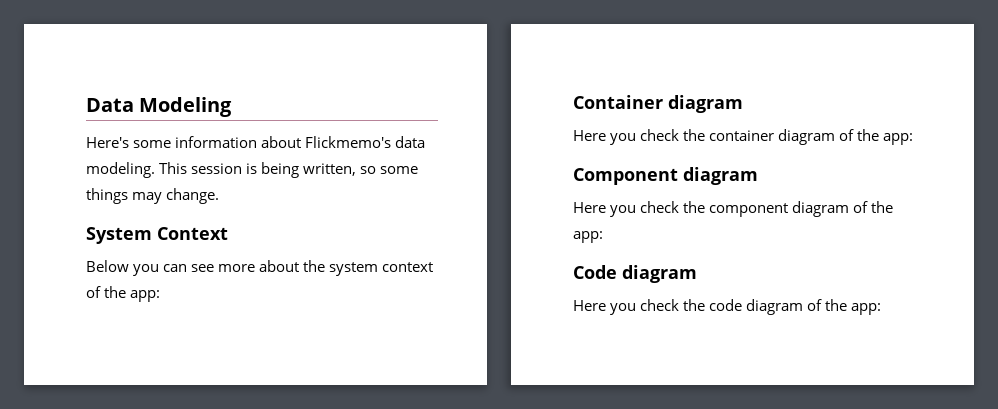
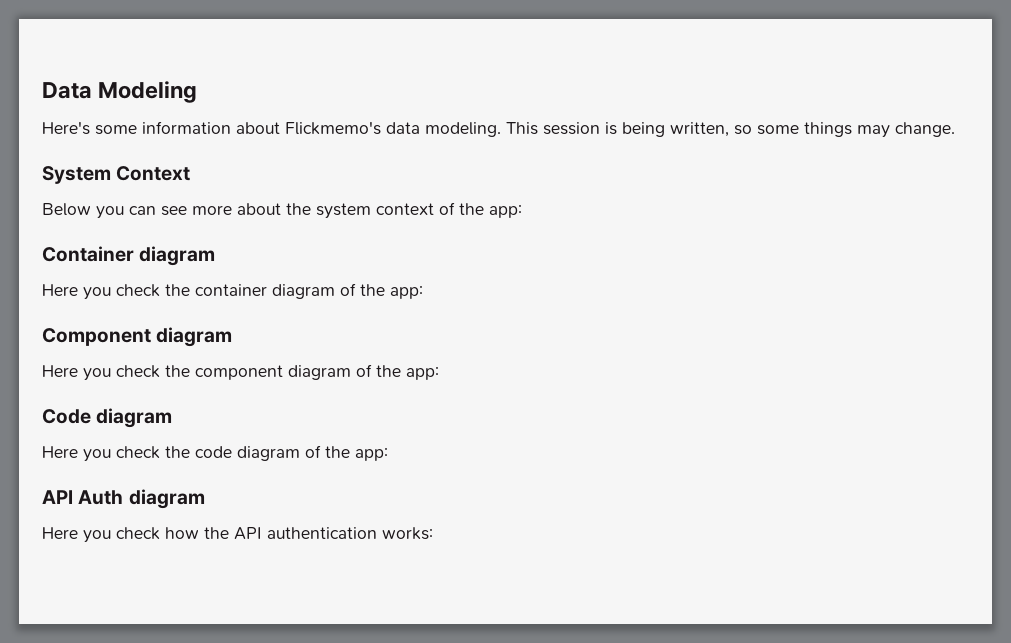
(882, 309) none -> [42,489,205,509] [42,527,433,543] // API Auth diagram // Here you check how the API authentication works:

